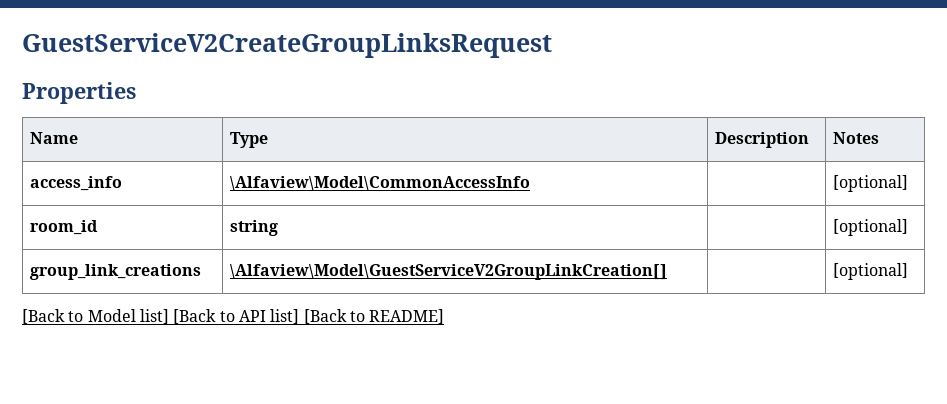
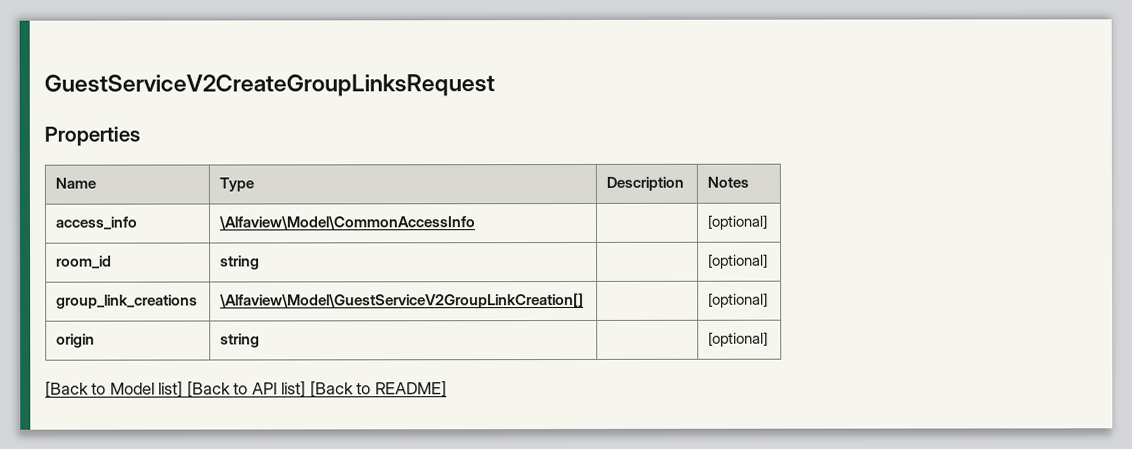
(908, 271) none -> [56,333,96,348] [220,333,261,348] [708,331,769,347] // origin | string | | [optional]

